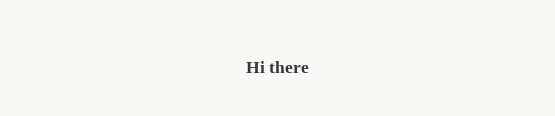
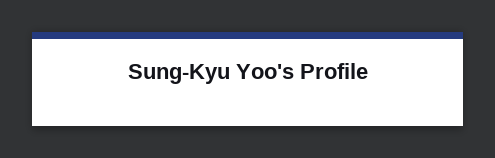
[245,61,310,73] Hi there -> [127,63,368,84] Sung-Kyu Yoo's Profile

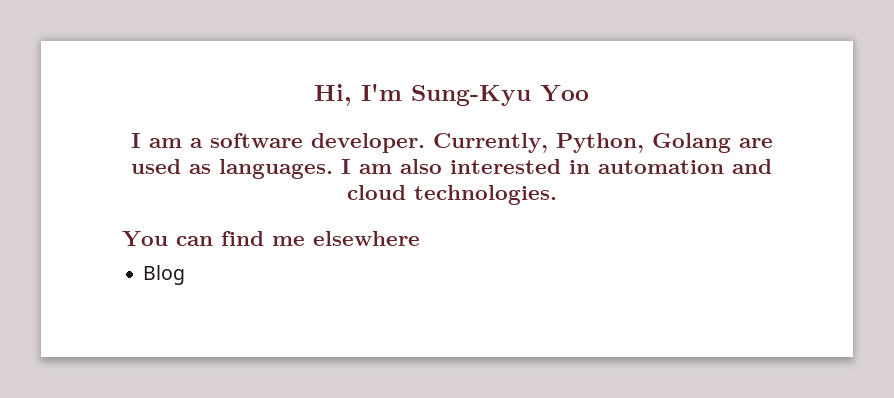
[127,63,368,84] Sung-Kyu Yoo's Profile -> [314,83,589,106] [130,133,773,153] [131,159,772,179] [346,185,557,205] [122,231,420,247] [143,265,186,285] Hi, I'm Sung-Kyu Yoo // I am a software developer. Currently, Python, Golang are used as languages. I am also interested in automation and cloud technologies. // You can find me elsewhere // Blog

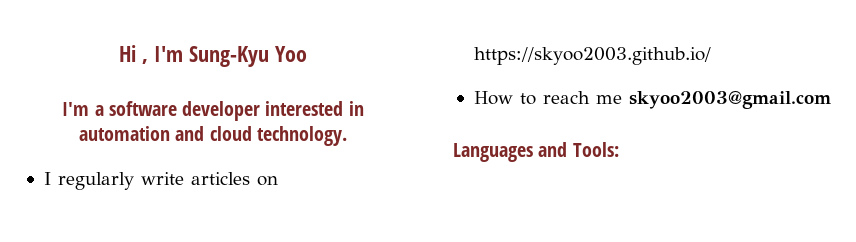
[314,84,352,106] Hi, -> [119,45,149,64] Hi ,
[130,133,773,153] [131,159,442,179] I am a software developer. Currently, Python, Golang are used as languages. I am also -> [62,101,261,121] I'm a software developer
[413,185,557,205] [122,231,420,247] [143,265,186,285] technologies. // You can find me elsewhere // Blog -> [256,126,347,146] [43,172,278,190] [473,47,711,65] [473,90,831,109] [453,142,619,162] technology. // I regularly write articles on https://skyoo2003.github.io/ // How to reach me skyoo2003@gmail.com // Languages and Tools:

